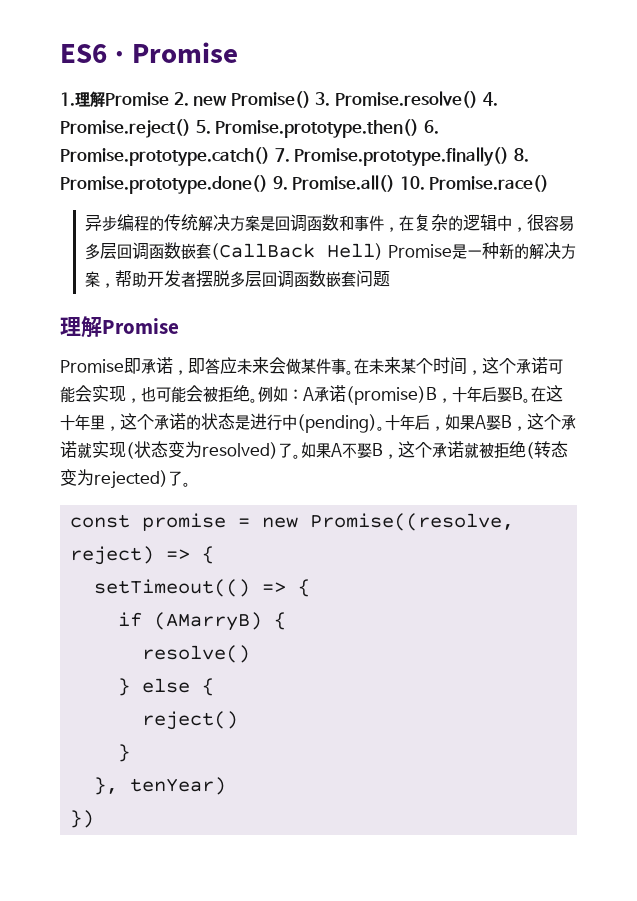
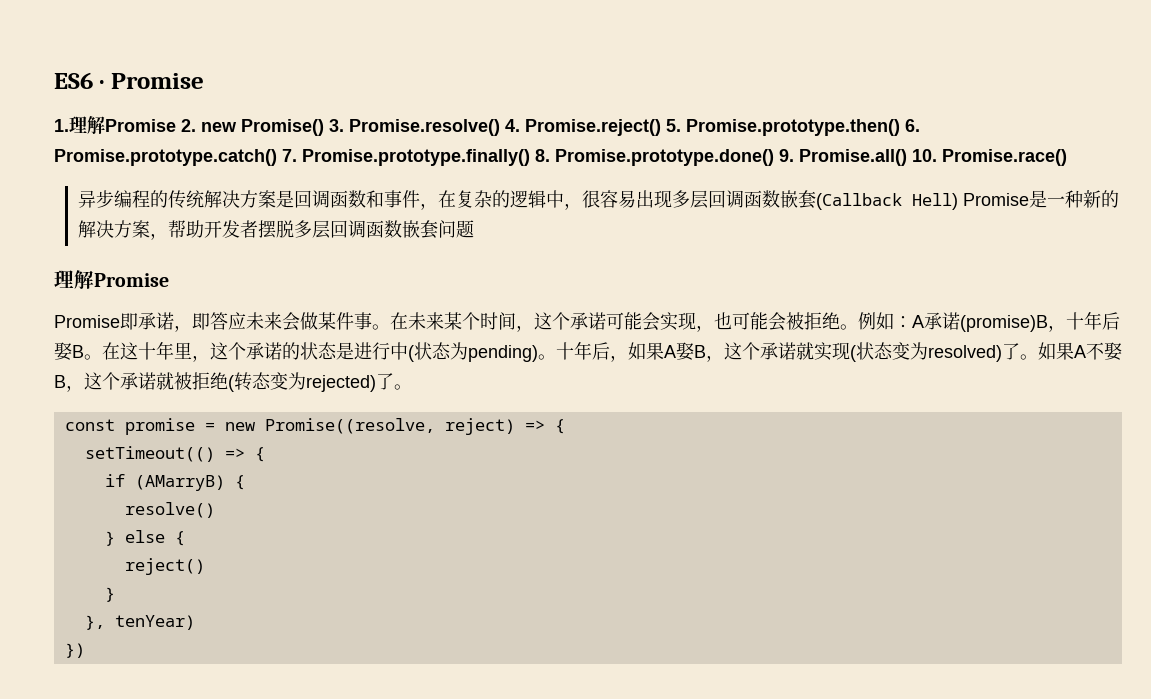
[85,242,316,260] 多层回调函数嵌套(CallBack -> [635,190,902,210] 出现多层回调函数嵌套(Callback
[297,414,377,433] (pending) -> [408,342,538,362] (状态为pending)

